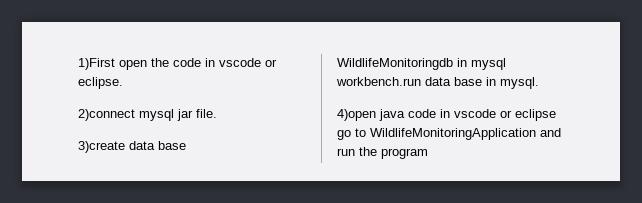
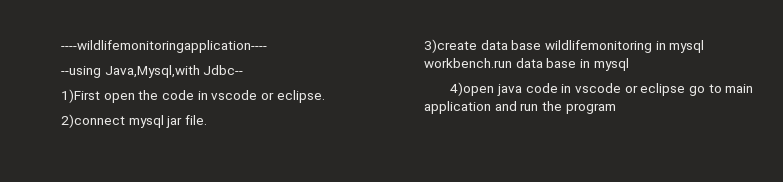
(78, 64) none -> [61,40,267,53] [61,65,244,78] ----wildlifemonitoringapplication---- // --using Java,Mysql,with Jdbc-- //
[337,58,453,70] WildlifeMonitoringdb -> [544,40,652,53] wildlifemonitoring
[500,77,539,89] mysql. -> [593,58,629,71] mysql
[370,128,536,140] WildlifeMonitoringApplication -> [725,84,754,93] [424,101,491,114] main application

